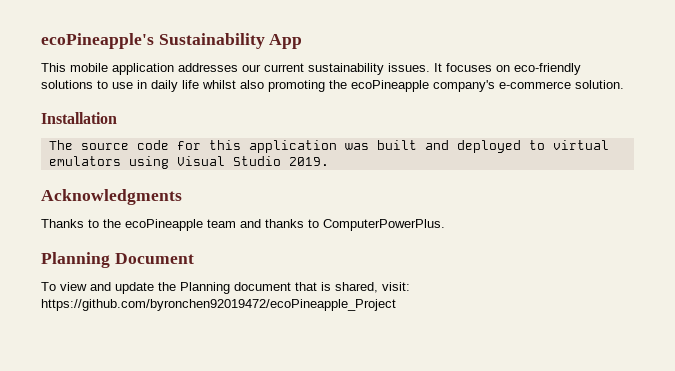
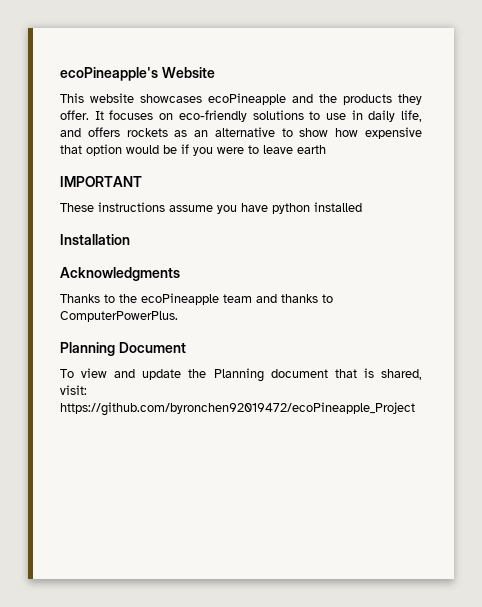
[158,33,303,49] Sustainability App -> [161,67,215,78] Website
[70,63,430,75] mobile application addresses our current sustainability issues. -> [90,93,422,105] [60,110,89,120] website showcases ecoPineapple and the products they offer.
[182,80,624,92] [41,112,117,124] [48,140,609,153] [48,156,329,169] life whilst also promoting the ecoPineapple company's e-commerce solution. // Installation // The source code for this application was built and deployed to virtual emulators using Visual Studio 2019. -> [400,110,422,122] [60,127,422,139] [60,144,326,156] [60,176,142,187] [60,202,362,214] [60,234,130,245] life, and offers rockets as an alternative to show how expensive that option would be if you were to leave earth // IMPORTANT // These instructions assume you have python installed // Installation

